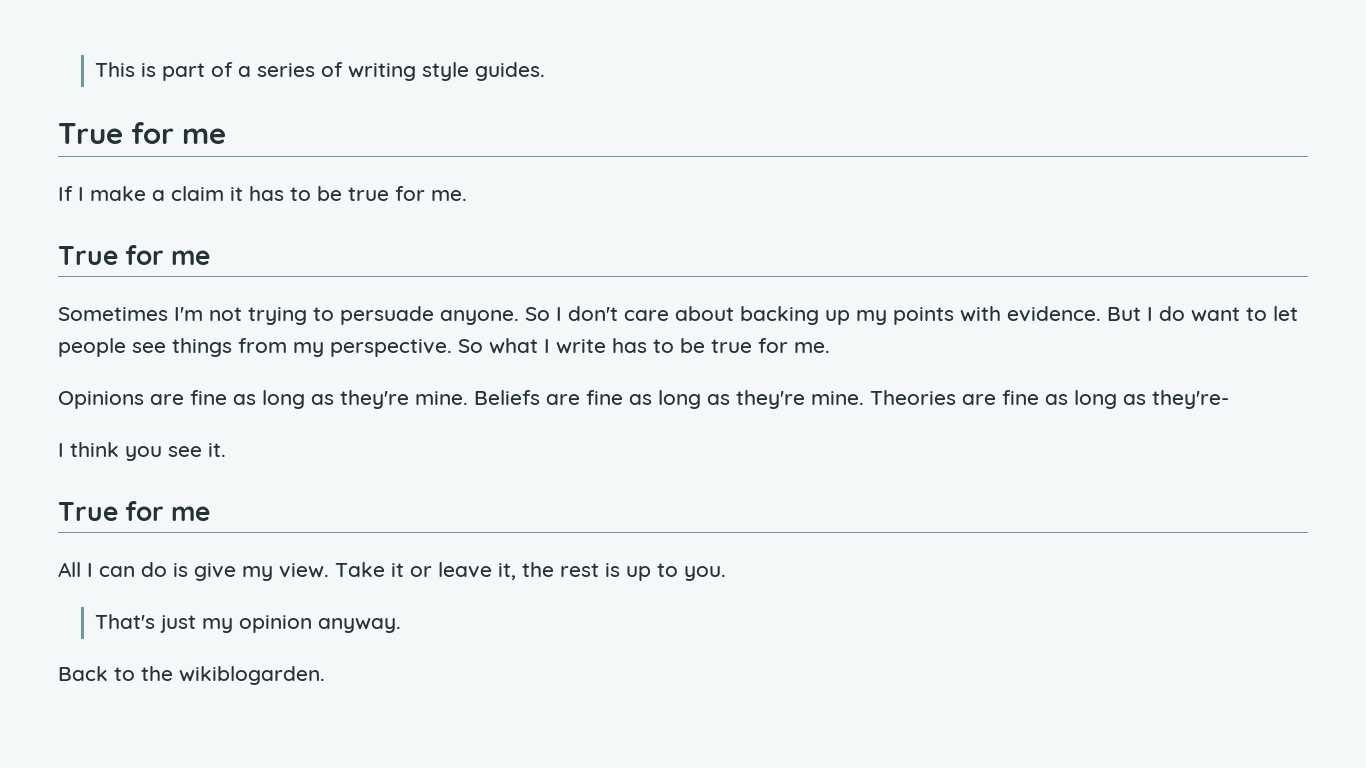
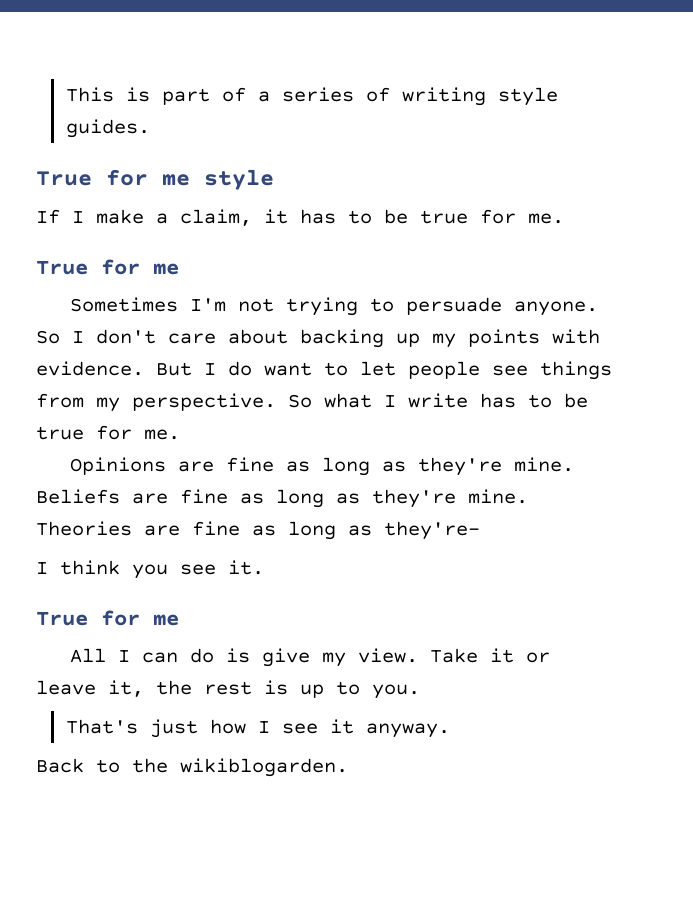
(226, 136) none -> [204,169,274,190] style
[171,186,224,201] claim -> [180,209,252,226] claim,
[202,615,313,633] my opinion -> [209,719,354,734] how I see it

